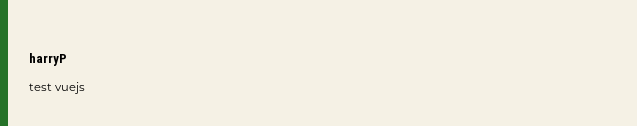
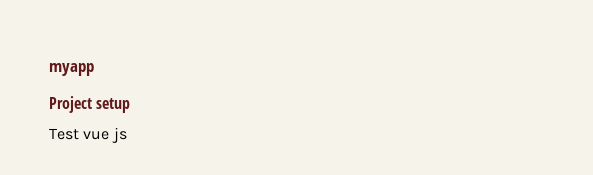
[29,53,67,66] [29,82,86,94] harryP // test vuejs -> [49,63,94,76] [49,96,131,113] [49,127,127,143] myapp // Project setup // Test vue js

